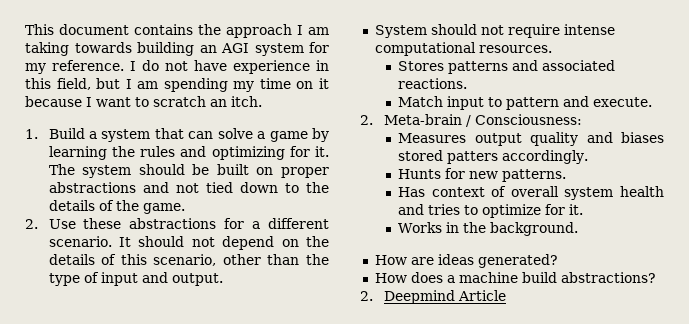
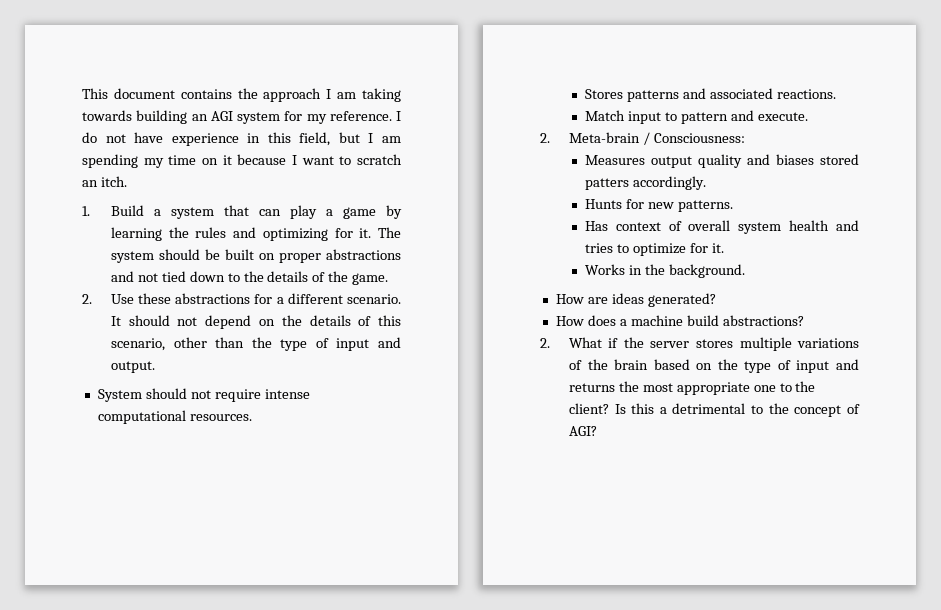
[217,128,253,139] solve -> [289,205,317,219] play
[383,290,506,304] Deepmind Article -> [568,337,859,351] [568,359,859,373] [568,381,816,395] [568,403,860,417] [568,426,597,436] What if the server stores multiple variations of the brain based on the type of input and returns the most appropriate one to the client? Is this a detrimental to the concept of AGI?

